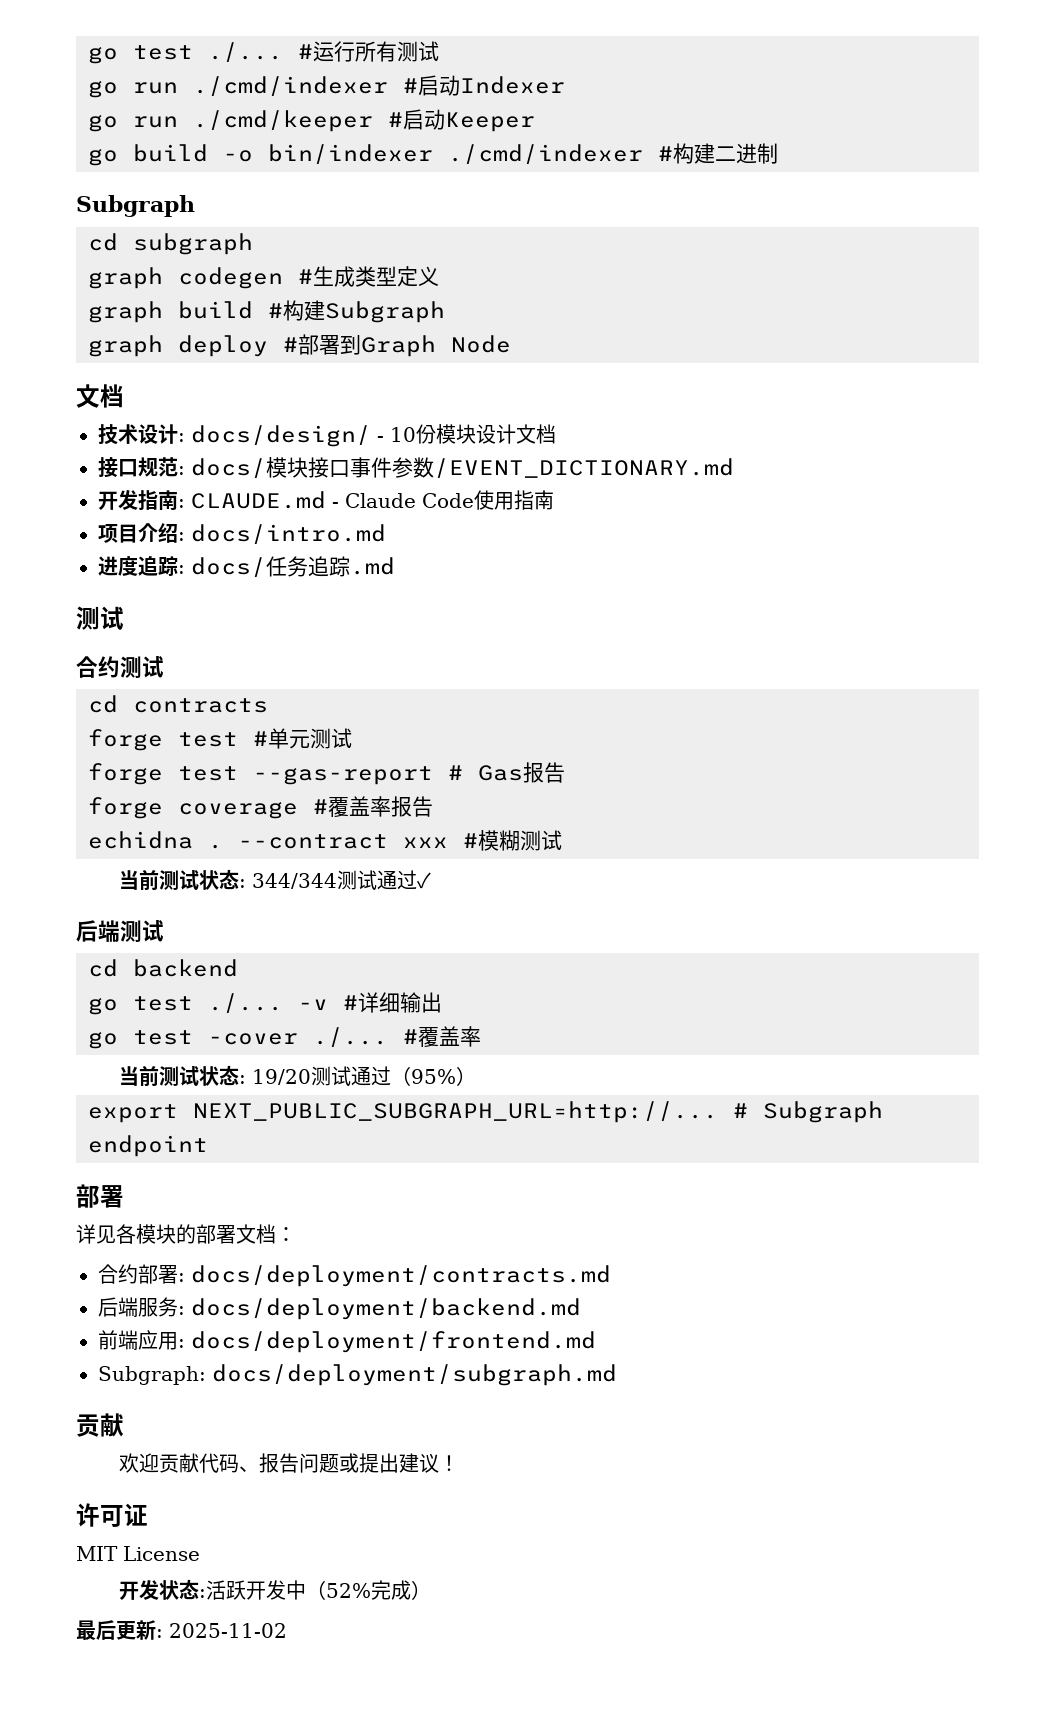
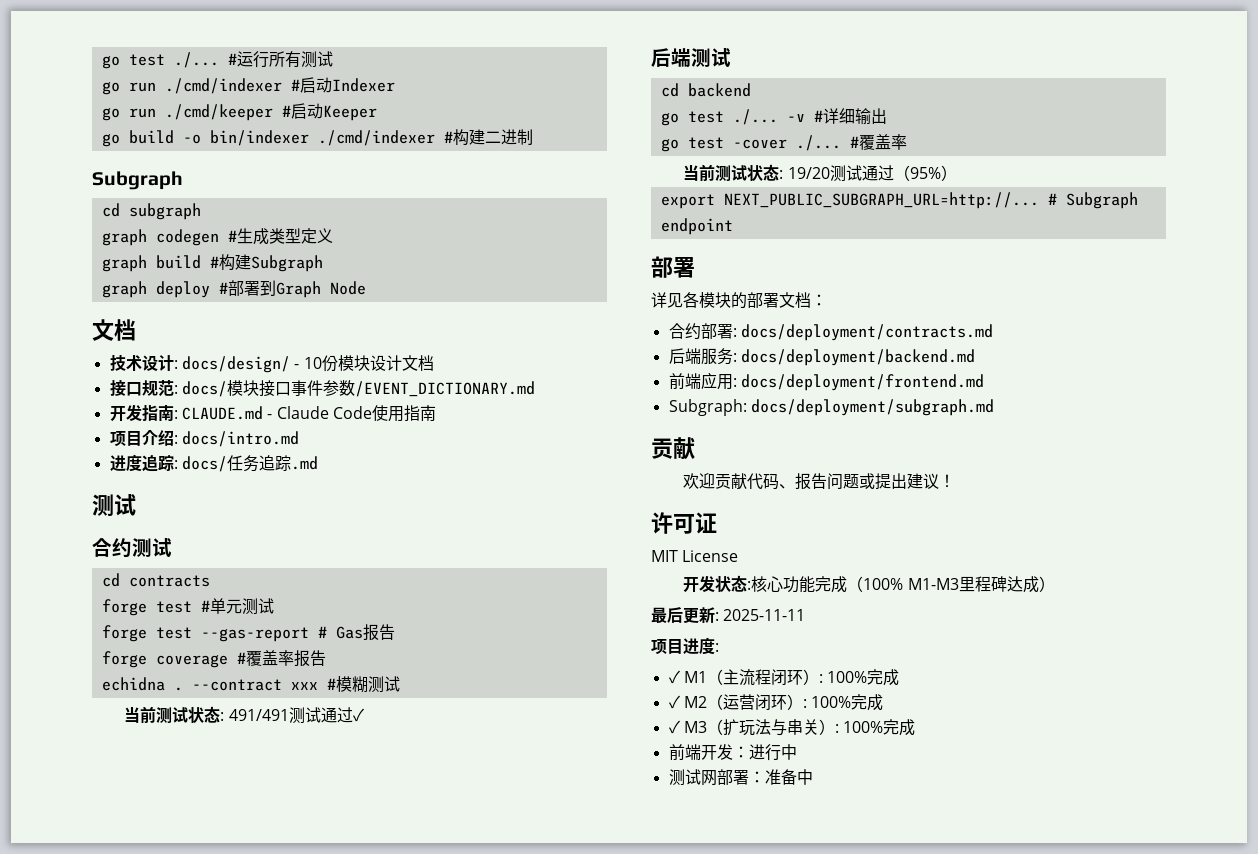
[251,873,337,889] 344/344 -> [228,709,289,721] 491/491
[205,1580,431,1600] [76,1620,287,1640] 活跃开发中（52%完成） // 最后更新: 2025-11-02 -> [751,576,1055,593] [651,607,806,624] [651,637,719,655] [668,669,900,686] [668,694,884,711] [668,719,916,736] [668,744,797,761] [668,769,813,786] 核心功能完成（100% M1-M3里程碑达成） // 最后更新: 2025-11-11 // 项目进度: // ✓ M1（主流程闭环）: 100%完成 // ✓ M2（运营闭环）: 100%完成 // ✓ M3（扩玩法与串关）: 100%完成 // 前端开发：进行中 // 测试网部署：准备中

